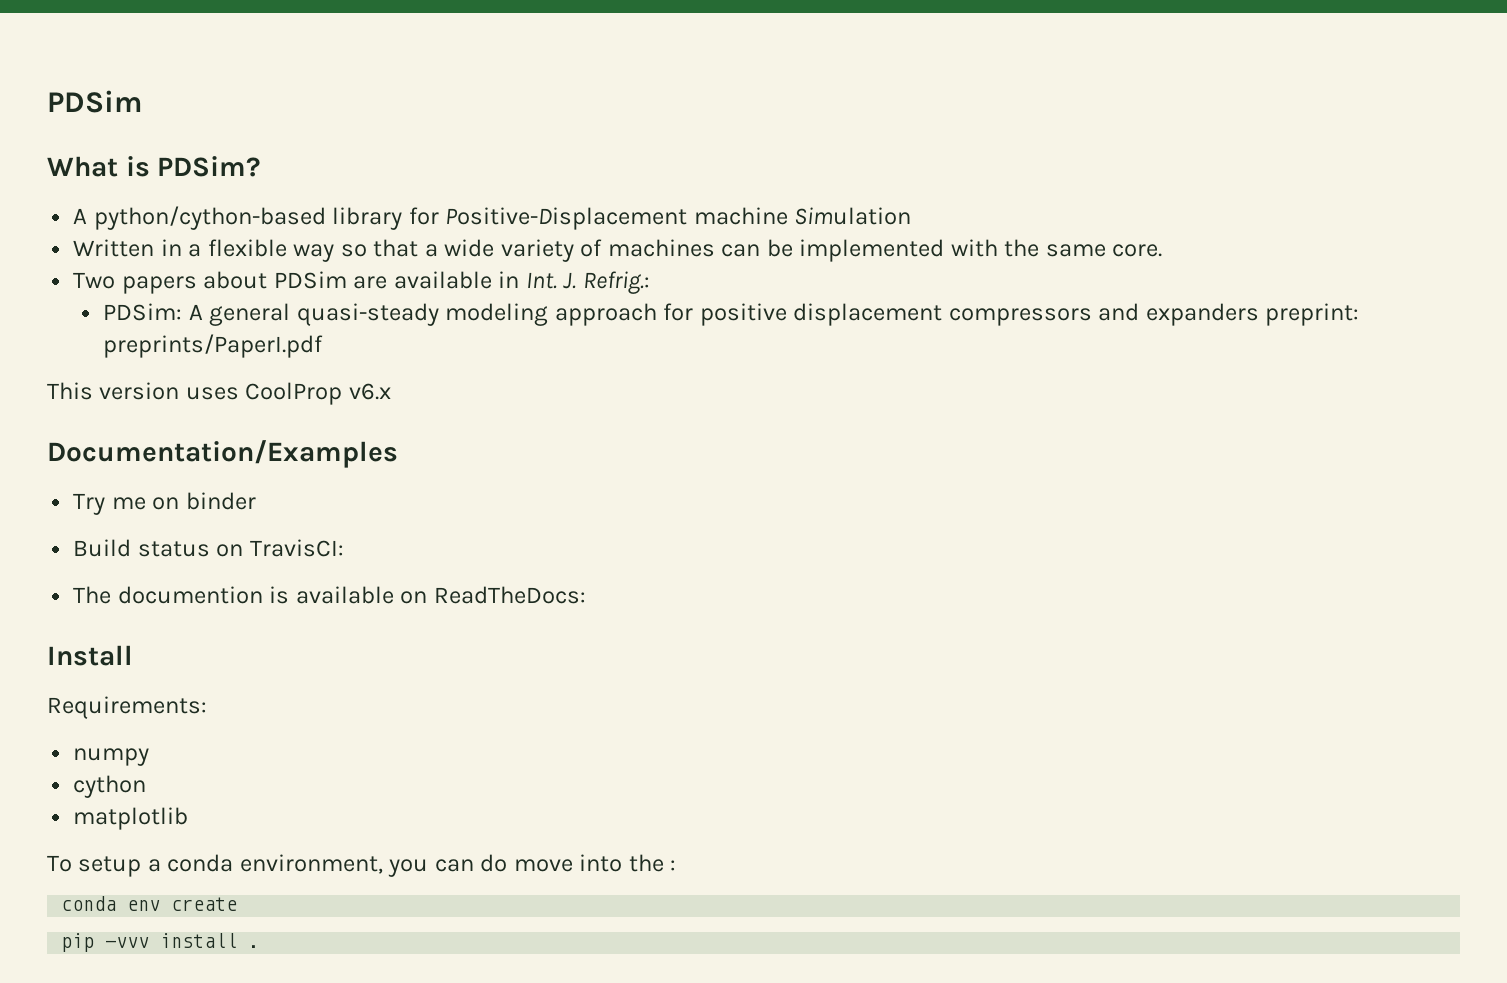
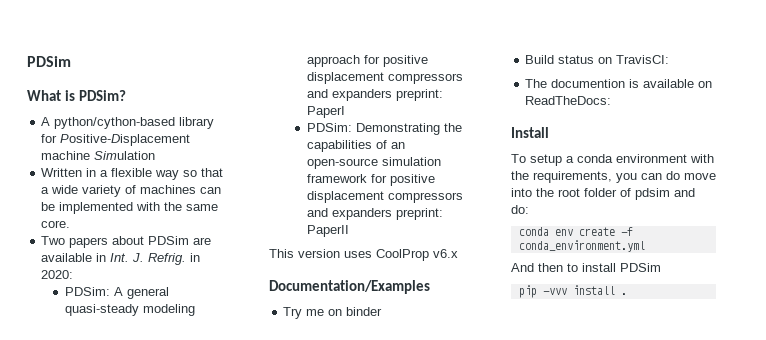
[582,271,650,294] Refrig.: -> [148,253,201,265] [41,270,74,279] Refrig. in 2020:
[103,334,324,358] preprints/PaperI.pdf -> [306,106,345,118] [306,123,462,135] [306,140,405,152] [306,157,441,169] [306,174,435,186] [306,191,463,203] [306,208,443,220] [306,225,349,237] PaperI // PDSim: Demonstrating the capabilities of an open-source simulation framework for positive displacement compressors and expanders preprint: PaperII
[47,696,207,719] [73,748,150,766] [73,775,147,798] [73,807,189,830] // Requirements: // numpy // cython // matplotlib -> (549, 132) none
[239,854,383,874] environment, -> [616,154,714,163] [511,171,612,183] environment with the requirements,
[670,860,677,871] [61,896,238,911] : // conda env create -> [558,188,695,200] [511,205,529,214] [518,227,633,236] [518,240,645,252] [511,263,661,272] root folder of pdsim and do: // conda env create -f conda_environment.yml // And then to install PDSim

